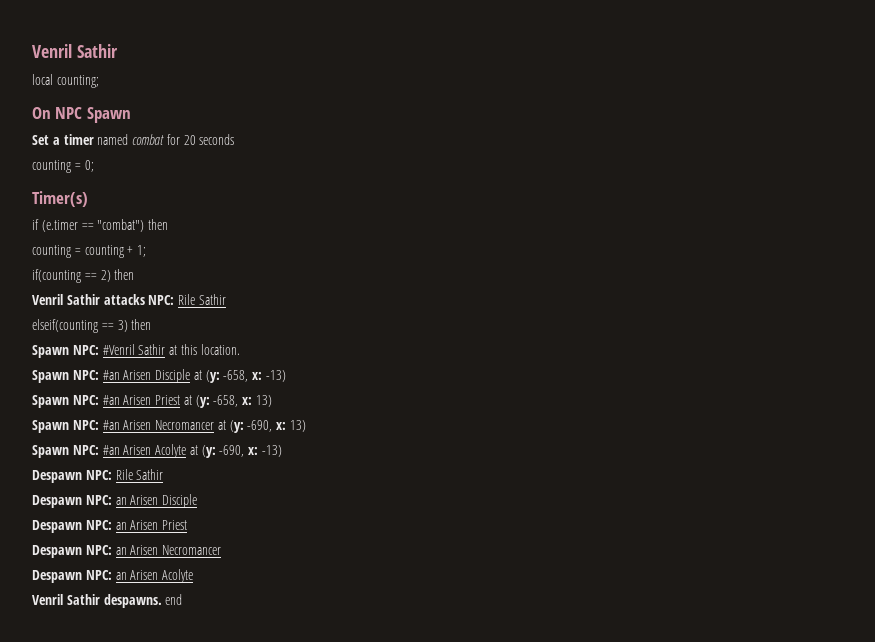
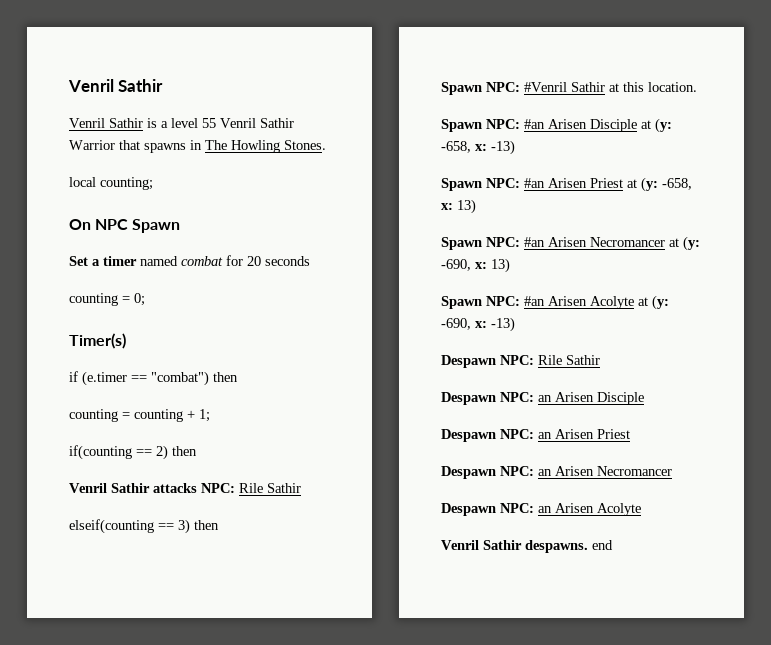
[32,44,118,58] Venril Sathir -> [68,79,164,92] [69,118,294,128] [69,140,326,153] Venril Sathir // Venril Sathir is a level 55 Venril Sathir Warrior that spawns in The Howling Stones.

